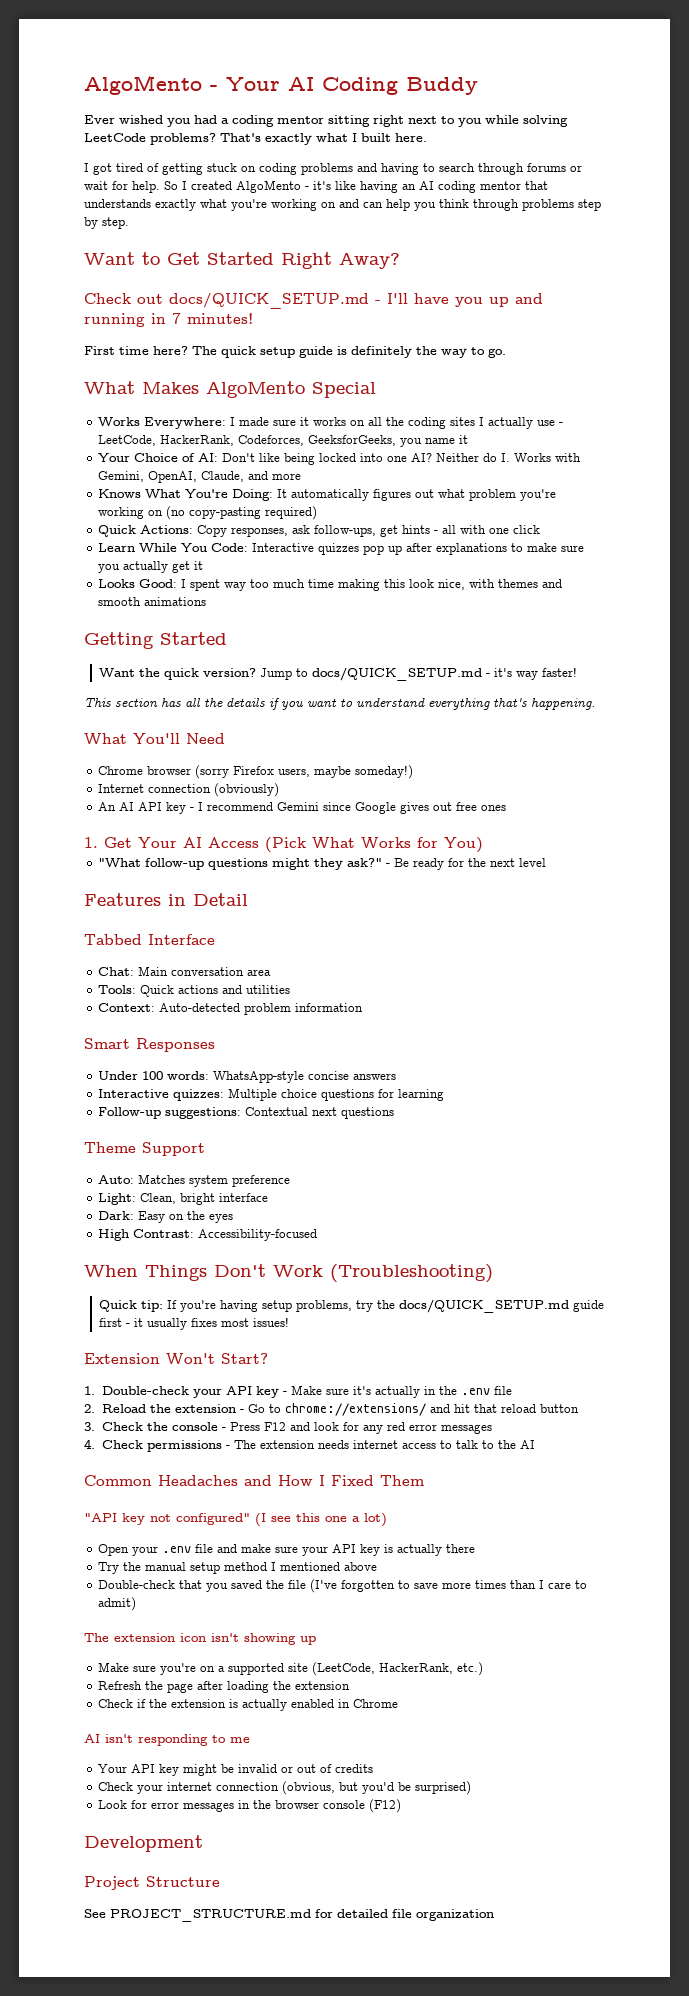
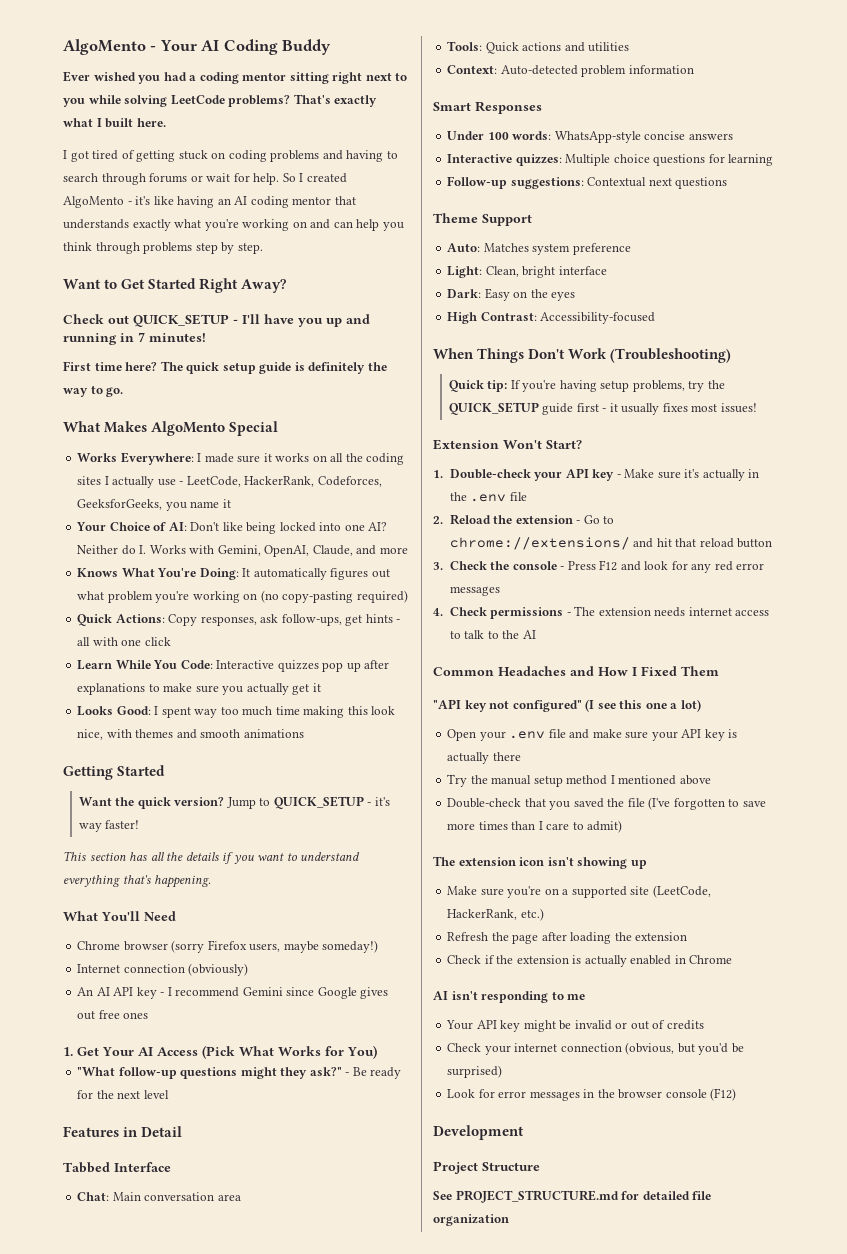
[169,293,369,309] docs/QUICK_SETUP.md -> [133,314,229,327] QUICK_SETUP
[311,667,482,681] docs/QUICK_SETUP.md -> [273,796,364,809] QUICK_SETUP
[398,1299,569,1313] docs/QUICK_SETUP.md -> [448,402,539,415] QUICK_SETUP

